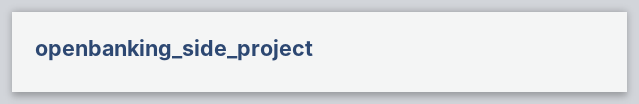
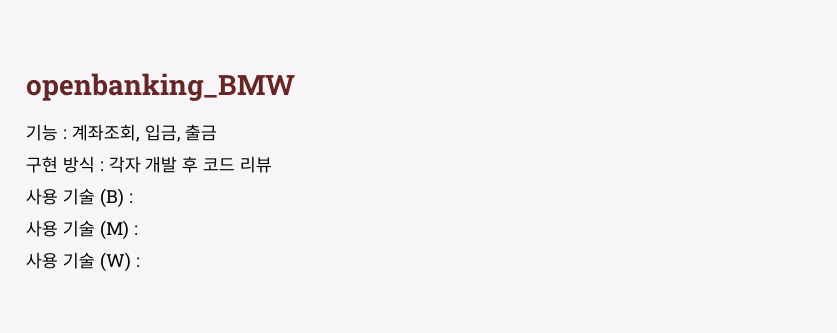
[35,39,313,61] openbanking_side_project -> [26,73,295,101] [26,124,218,142] [26,156,273,173] [26,188,133,208] [26,220,138,240] [26,252,140,272] openbanking_BMW // 기능 : 계좌조회, 입금, 출금 // 구현 방식 : 각자 개발 후 코드 리뷰 // 사용 기술 (B) : // 사용 기술 (M) : // 사용 기술 (W) :

